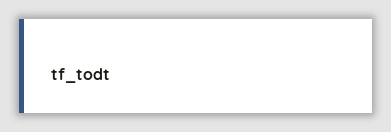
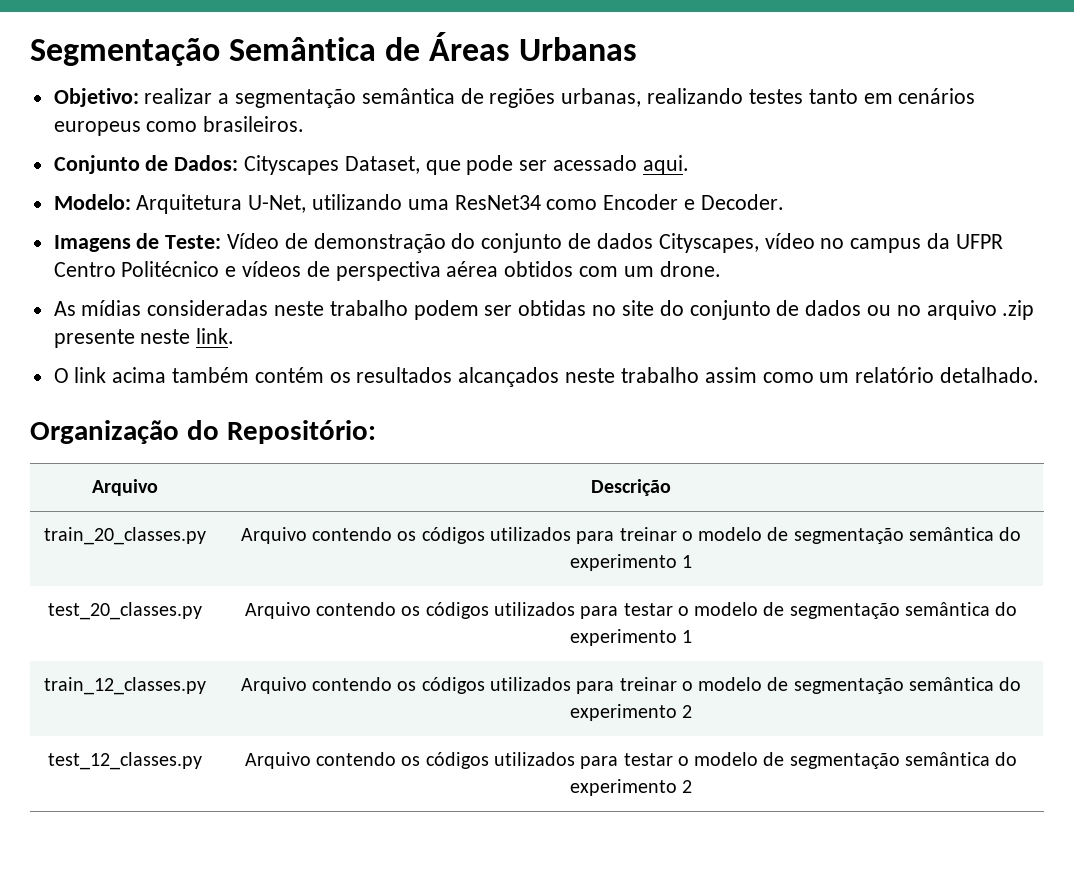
[51,68,110,83] tf_todt -> [30,32,638,66] [53,88,976,108] [53,116,305,136] [53,155,689,175] [53,194,784,214] [53,233,1003,253] [53,261,721,281] [53,300,1035,320] [53,328,235,348] [53,367,1039,387] [30,420,376,444] [91,479,158,496] [591,479,671,496] [43,527,206,545] [240,527,1022,544] [569,554,693,571] [47,602,202,620] [244,602,1018,619] [569,629,693,646] [43,677,206,695] [240,677,1022,694] [569,704,693,721] [47,752,202,770] [244,752,1018,769] [569,779,693,796] Segmentação Semântica de Áreas Urbanas // Objetivo: realizar a segmentação semântica de regiões urbanas, realizando testes tanto em cenários europeus como brasileiros. // Conjunto de Dados: Cityscapes Dataset, que pode ser acessado aqui. // Modelo: Arquitetura U-Net, utilizando uma ResNet34 como Encoder e Decoder. // Imagens de Teste: Vídeo de demonstração do conjunto de dados Cityscapes, vídeo no campus da UFPR Centro Politécnico e vídeos de perspectiva aérea obtidos com um drone. // As mídias consideradas neste trabalho podem ser obtidas no site do conjunto de dados ou no arquivo .zip presente neste link. // O link acima também contém os resultados alcançados neste trabalho assim como um relatório detalhado. // Organização do Repositório: // Arquivo | Descrição // train_20_classes.py | Arquivo contendo os códigos utilizados para treinar o modelo de segmentação semântica do experimento 1 // test_20_classes.py | Arquivo contendo os códigos utilizados para testar o modelo de segmentação semântica do experimento 1 // train_12_classes.py | Arquivo contendo os códigos utilizados para treinar o modelo de segmentação semântica do experimento 2 // test_12_classes.py | Arquivo contendo os códigos utilizados para testar o modelo de segmentação semântica do experimento 2

